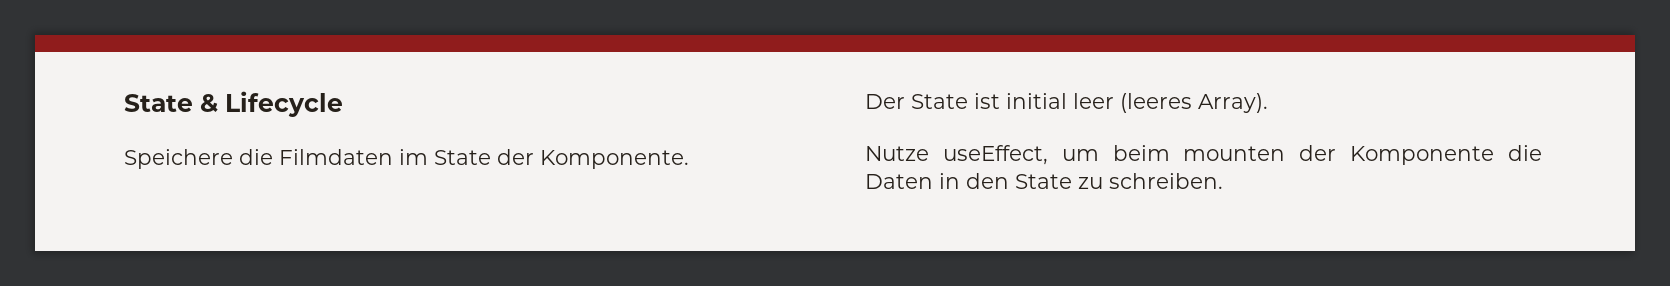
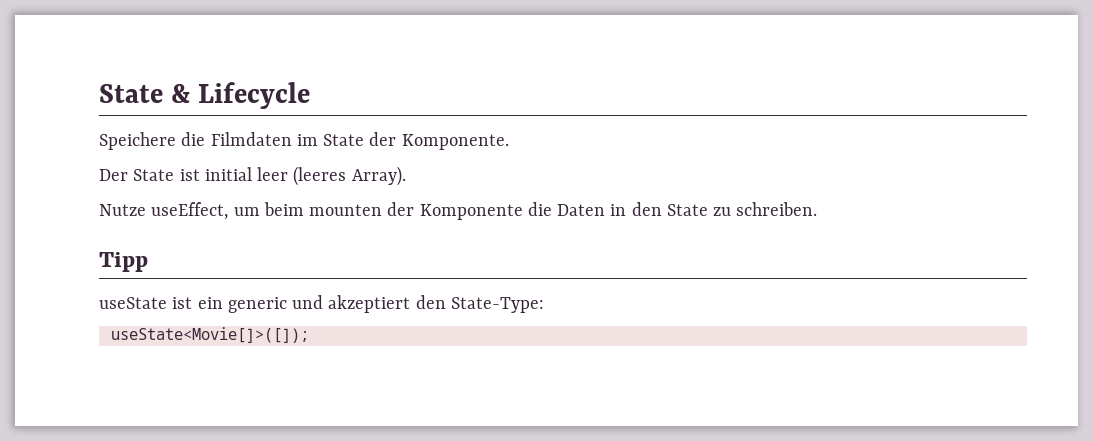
(1223, 181) none -> [99,252,148,272] [99,295,544,313] [110,327,309,343] // Tipp // useState ist ein generic und akzeptiert den State-Type: // useState<Movie[]>([]);

